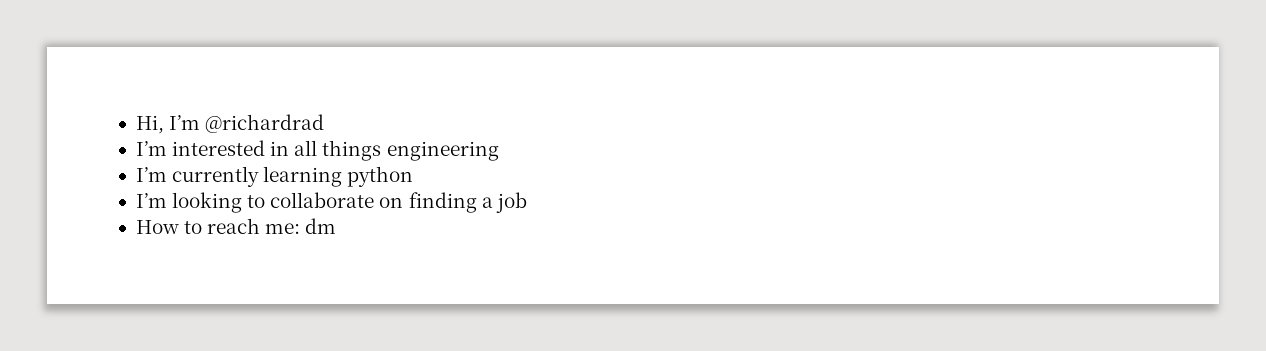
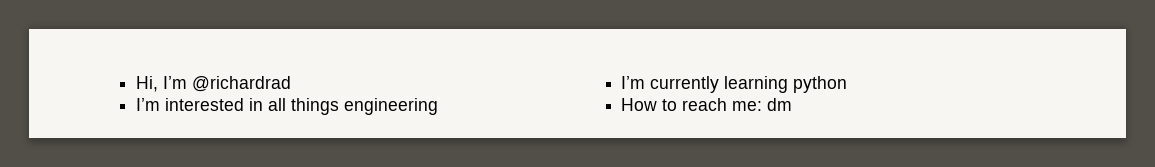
[135,192,527,213] // I’m looking to collaborate on finding a job -> (848, 84) none

